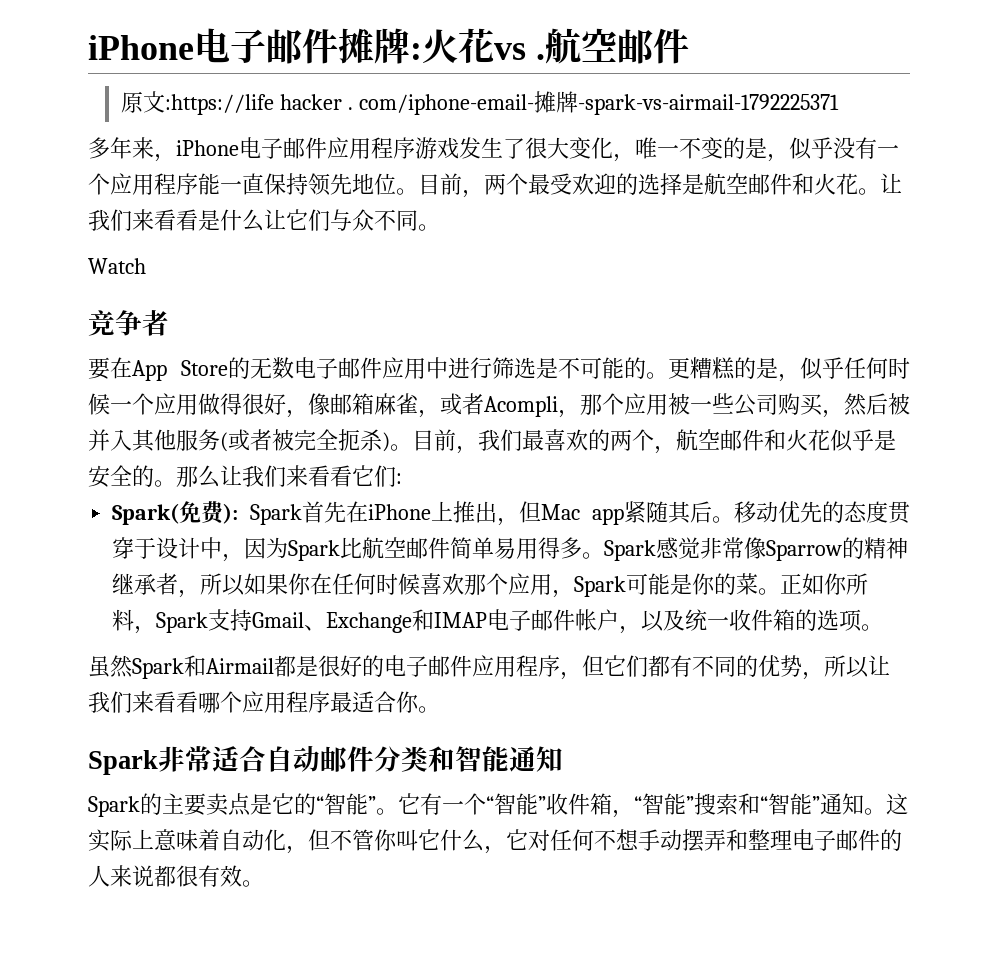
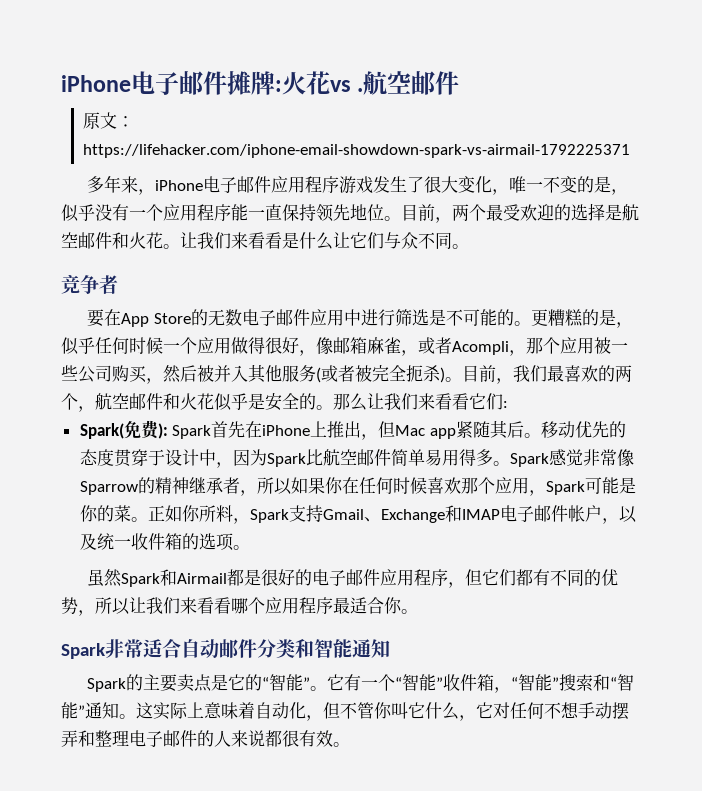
[164,91,839,115] :https://life hacker . com/iphone-email-摊牌-spark-vs-airmail-1792225371 -> [117,116,135,127] [83,144,631,158] ：https://lifehacker.com/iphone-email-showdown-spark-vs-airmail-1792225371
[88,258,146,274] // Watch -> (469, 246) none

